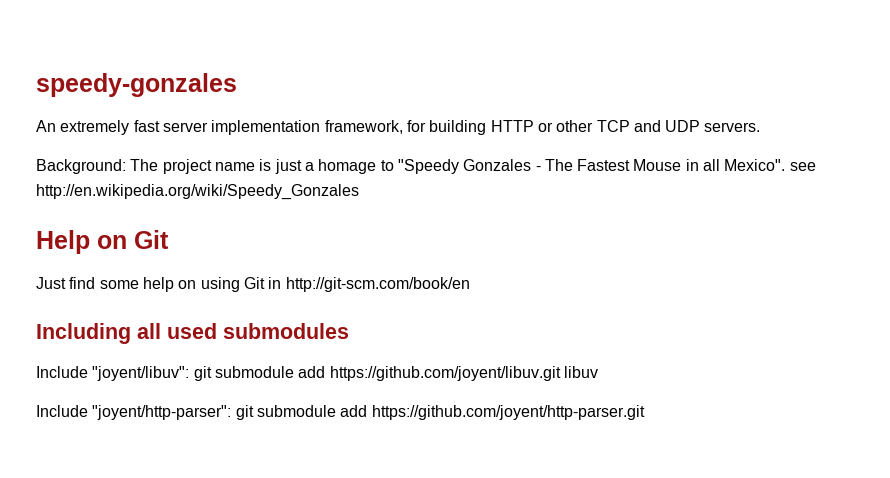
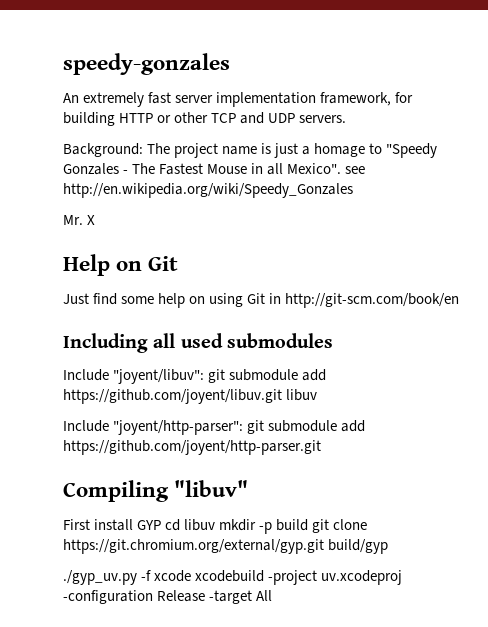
(359, 192) none -> [63,215,96,225] // Mr. X
(645, 412) none -> [63,480,249,502] [63,519,368,534] [63,539,389,554] [63,570,403,585] [63,590,273,604] // Compiling "libuv" // First install GYP cd libuv mkdir -p build git clone https://git.chromium.org/external/gyp.git build/gyp // ./gyp_uv.py -f xcode xcodebuild -project uv.xcodeproj -configuration Release -target All

